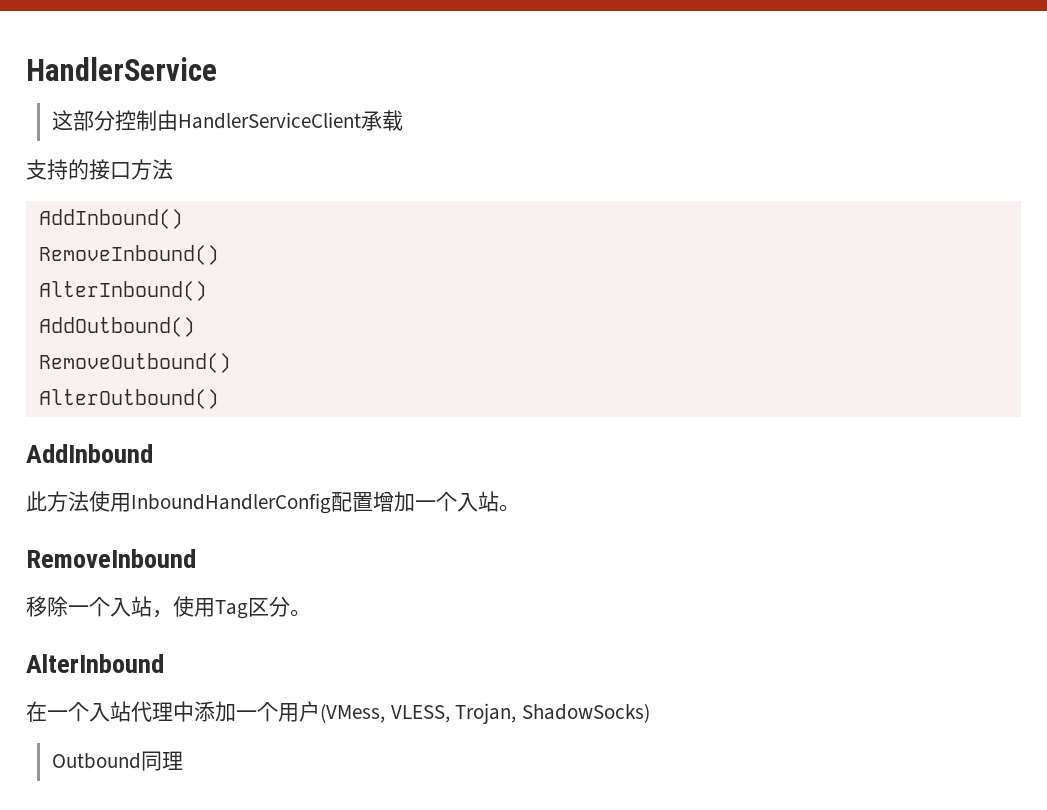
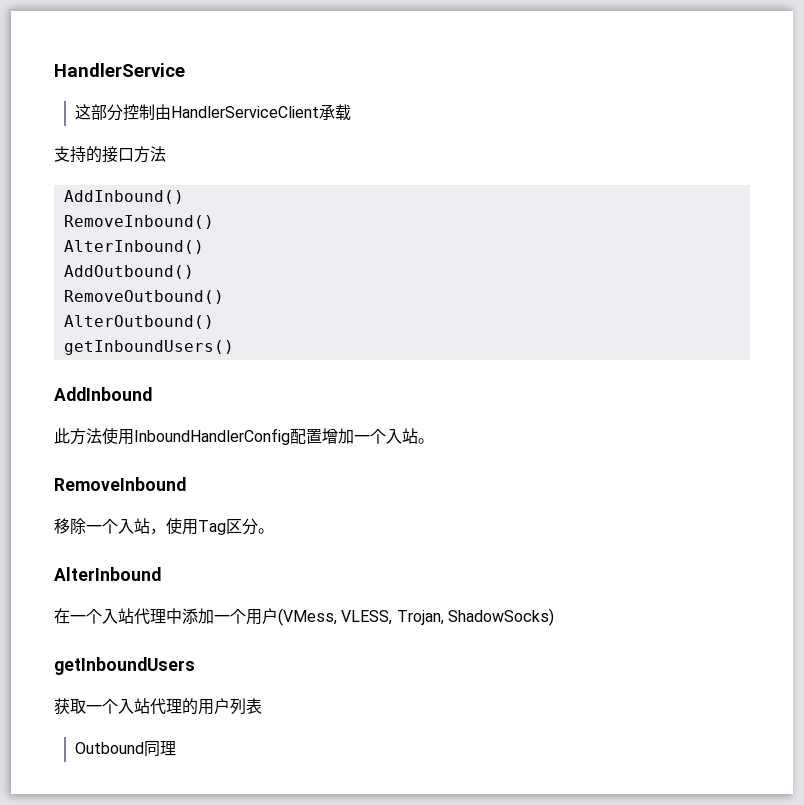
(219, 399) none -> [63,340,234,355] // getInboundUsers()
(651, 713) none -> [54,657,195,675] [54,698,262,715] // getInboundUsers // 获取一个入站代理的用户列表

